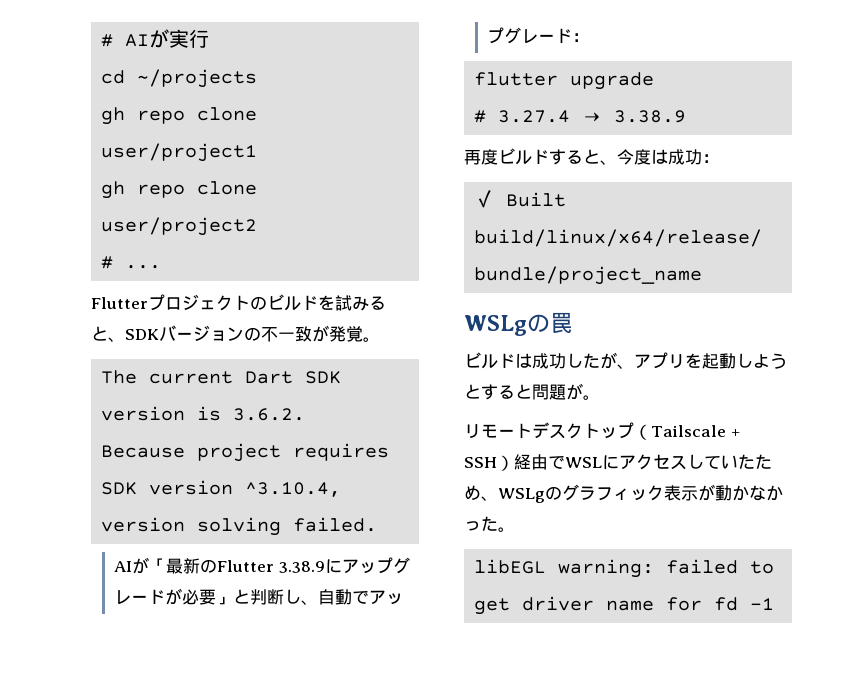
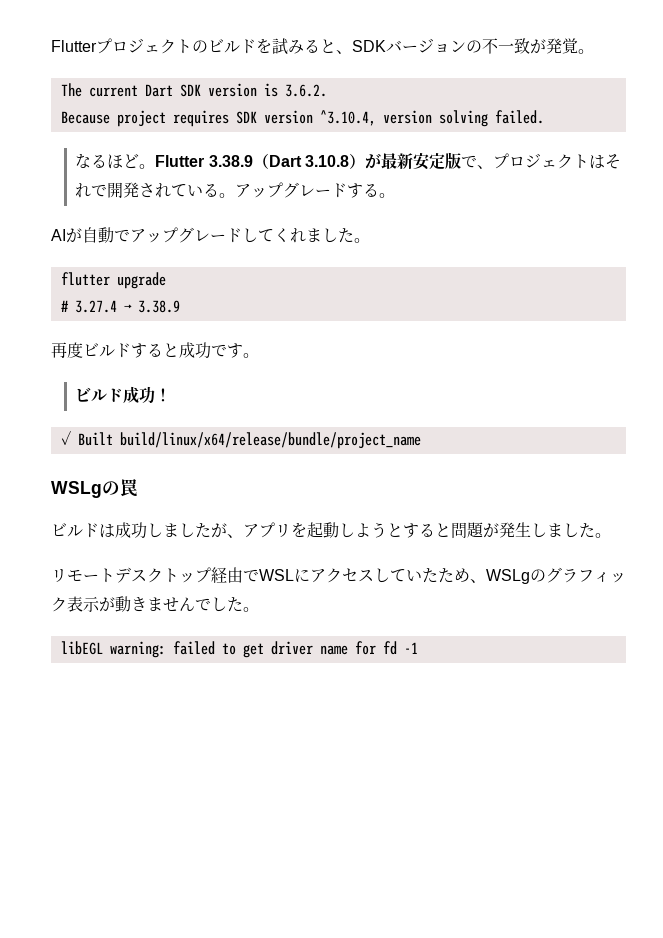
[101,29,210,48] [101,69,258,88] [101,107,258,125] [101,143,258,162] [101,181,258,199] [101,217,258,236] [101,256,162,269] # AIが実行 // cd ~/projects // gh repo clone user/project1 // gh repo clone user/project2 // # ... // -> (51, 46) none
[114,557,410,574] [114,588,319,605] AIが「最新のFlutter 3.38.9にアップグレードが必要」と判断し、 -> [75,152,622,170] [75,182,396,198] [51,228,82,243] なるほど。Flutter 3.38.9（Dart 3.10.8）が最新安定版で、プロジェクトはそれで開発されている。アップグレードする。 // AIが
[572,33,590,42] ： -> [242,228,370,243] してくれました。
[600,149,719,165] 、今度は成功： -> [179,342,259,359] [75,386,172,404] 成功です。 // ビルド成功！
(583, 360) none -> [163,523,195,538] まし
(583, 391) none -> [499,522,595,538] 発生しました
[634,424,740,440] [464,455,514,471] （Tailscale + SSH） -> (211, 575) none
[732,485,783,501] [464,521,481,531] かなかっ -> [131,597,227,612] きませんでし

